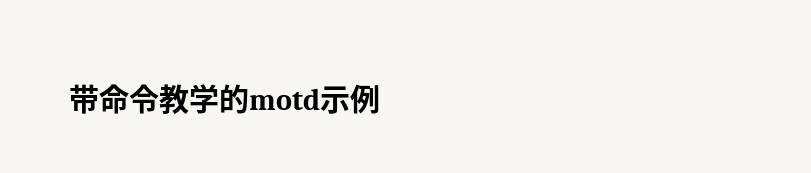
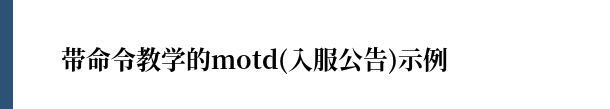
[249,88,320,110] motd -> [211,47,398,74] motd(入服公告)

